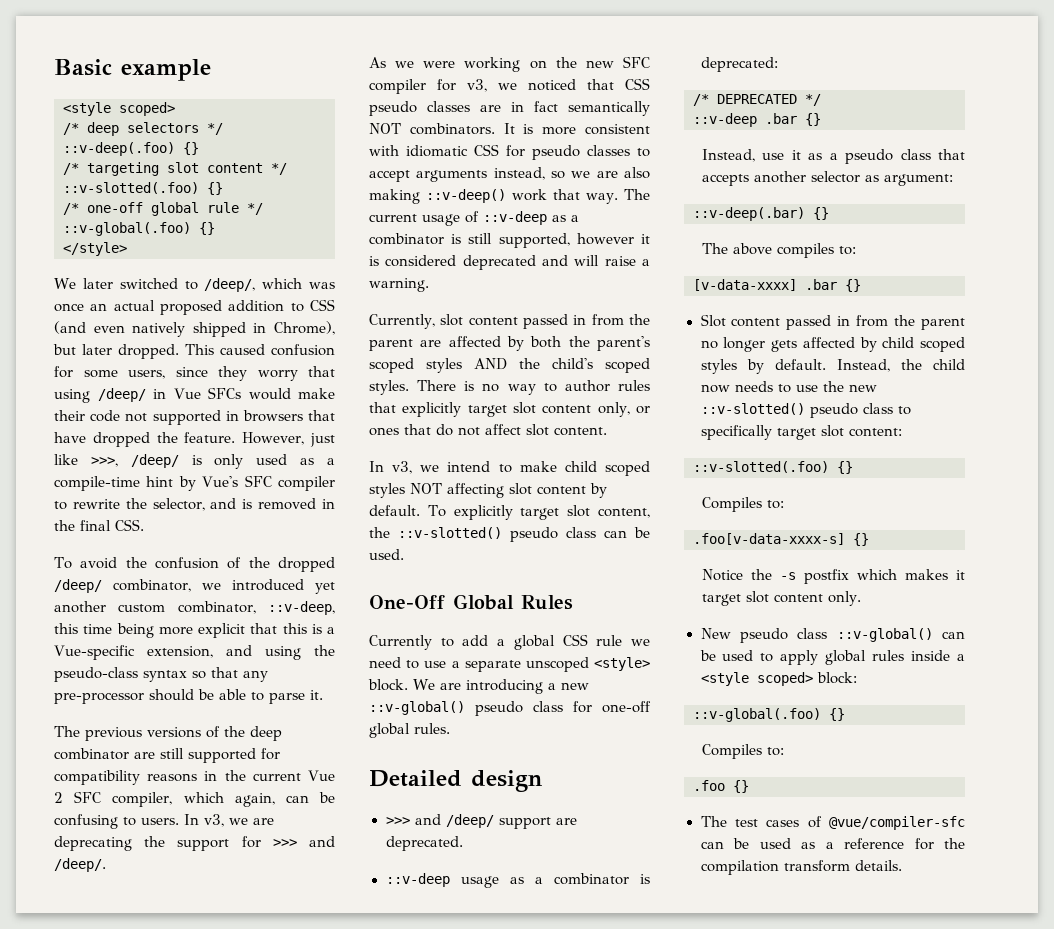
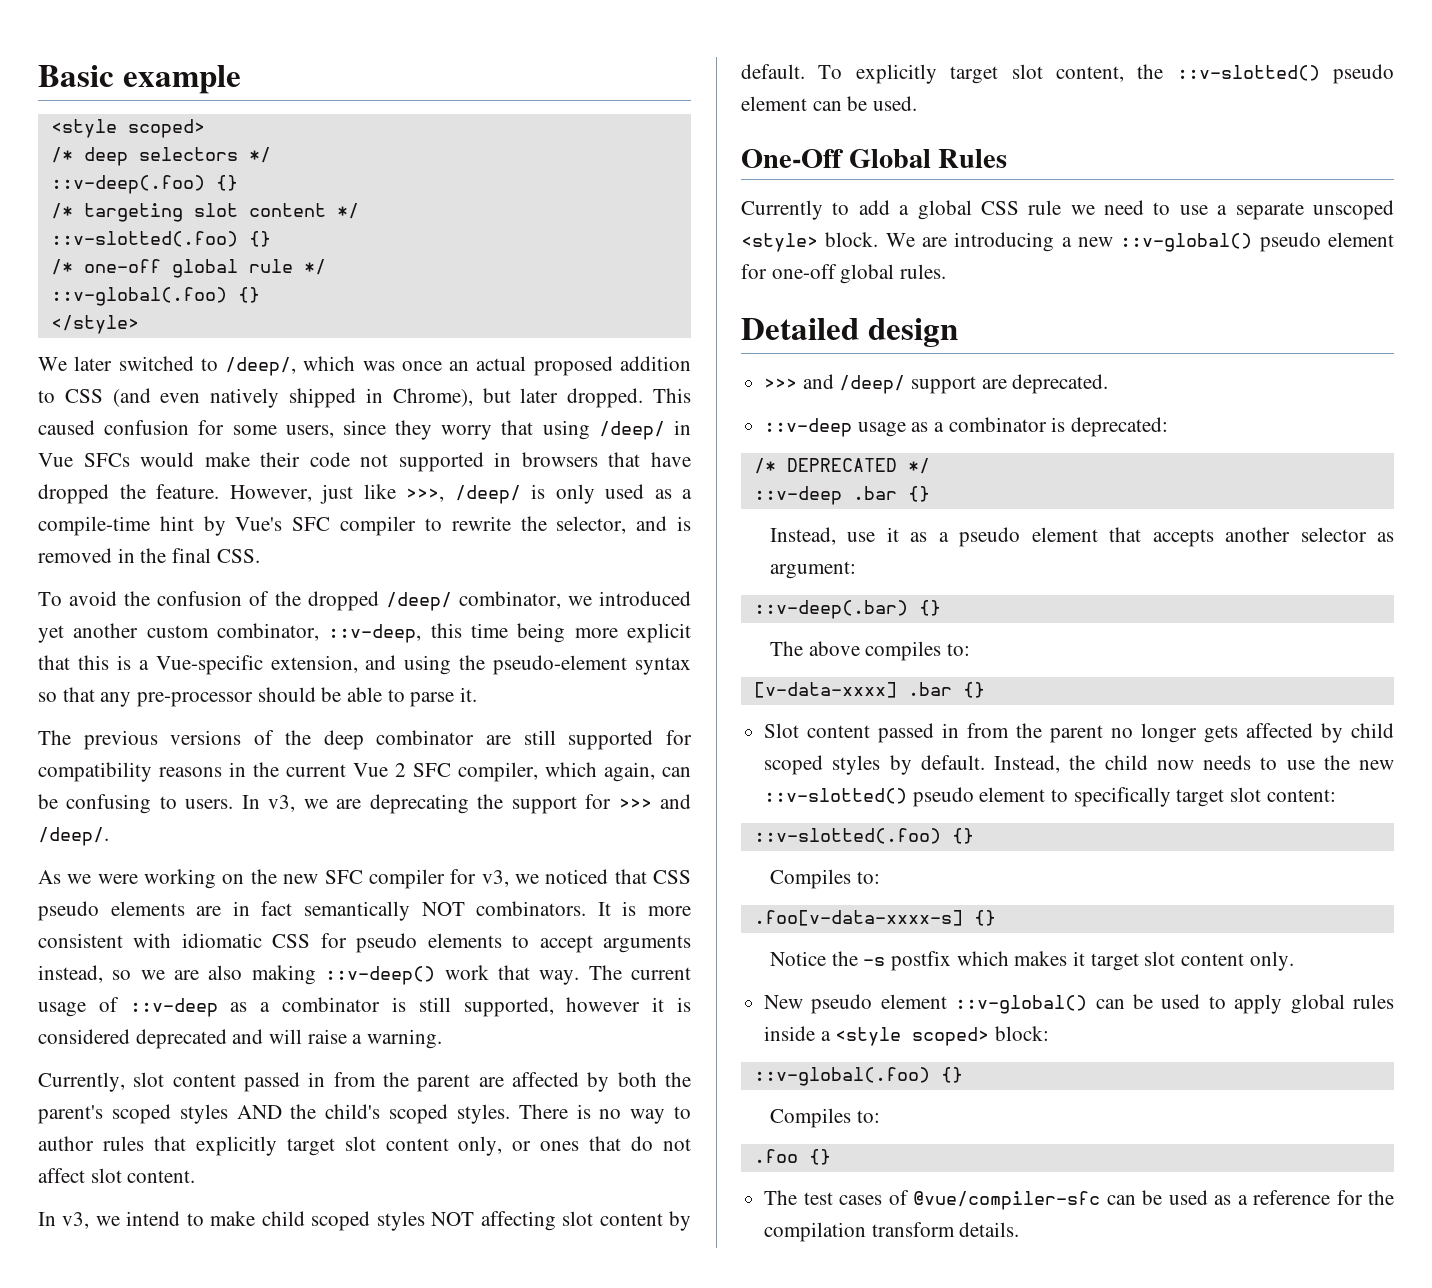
[54,667,138,682] pseudo-class -> [493,655,628,675] pseudo-element
[427,101,470,112] classes -> [110,901,185,916] elements
[587,145,630,156] classes -> [427,933,502,948] elements
[566,527,596,538] class -> [741,96,807,111] element
[533,701,563,712] class -> [1328,232,1394,247] element
[900,149,931,160] class -> [1031,527,1098,542] element
[862,403,893,414] class -> [979,787,1046,802] element
[797,628,828,639] class -> [880,994,947,1009] element

